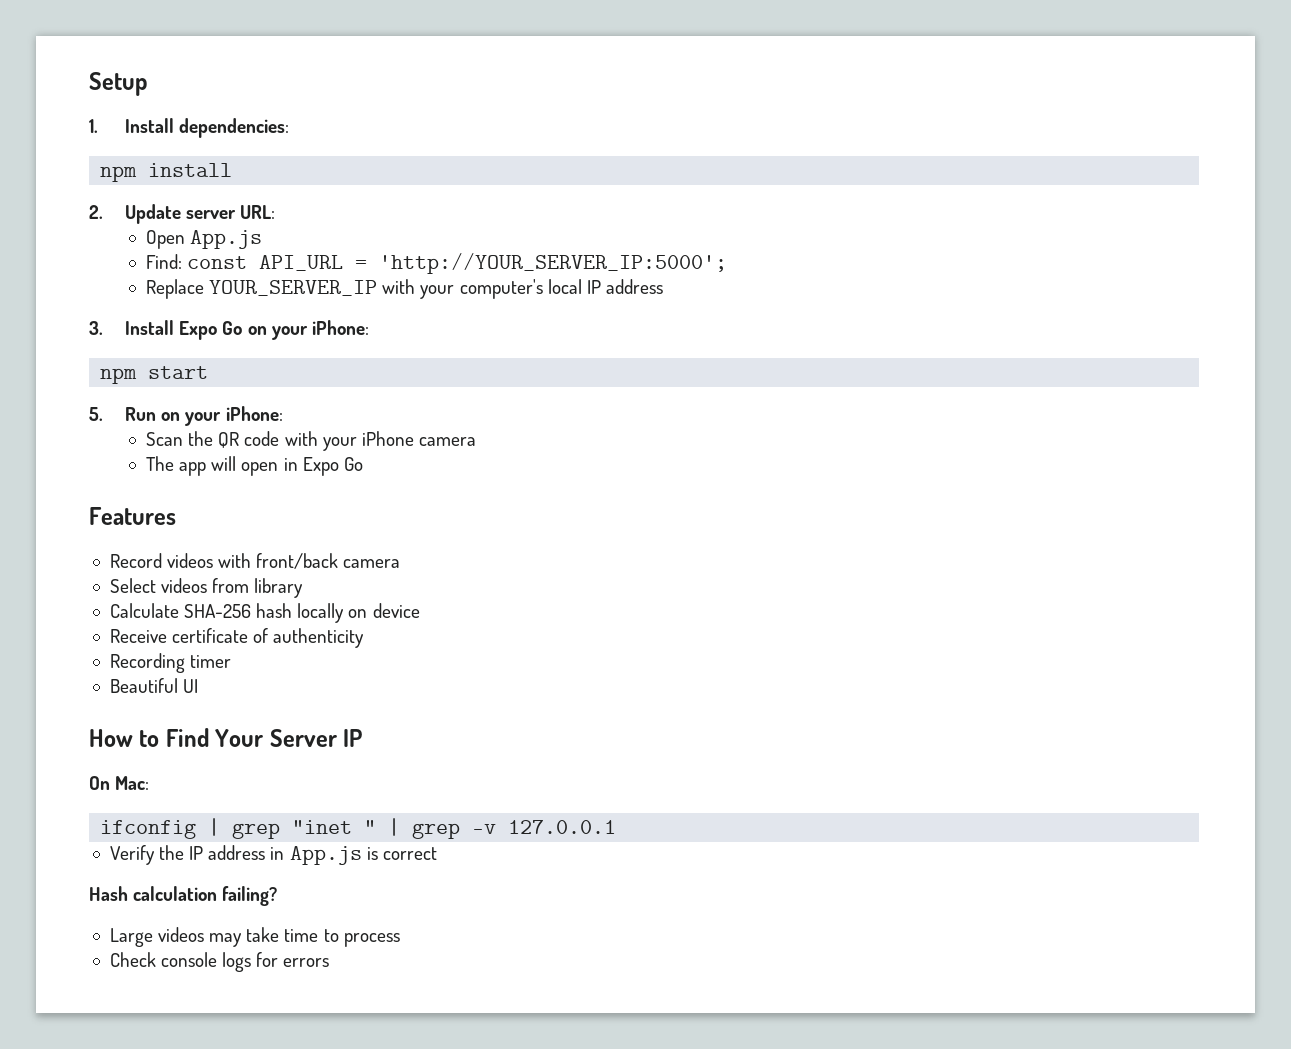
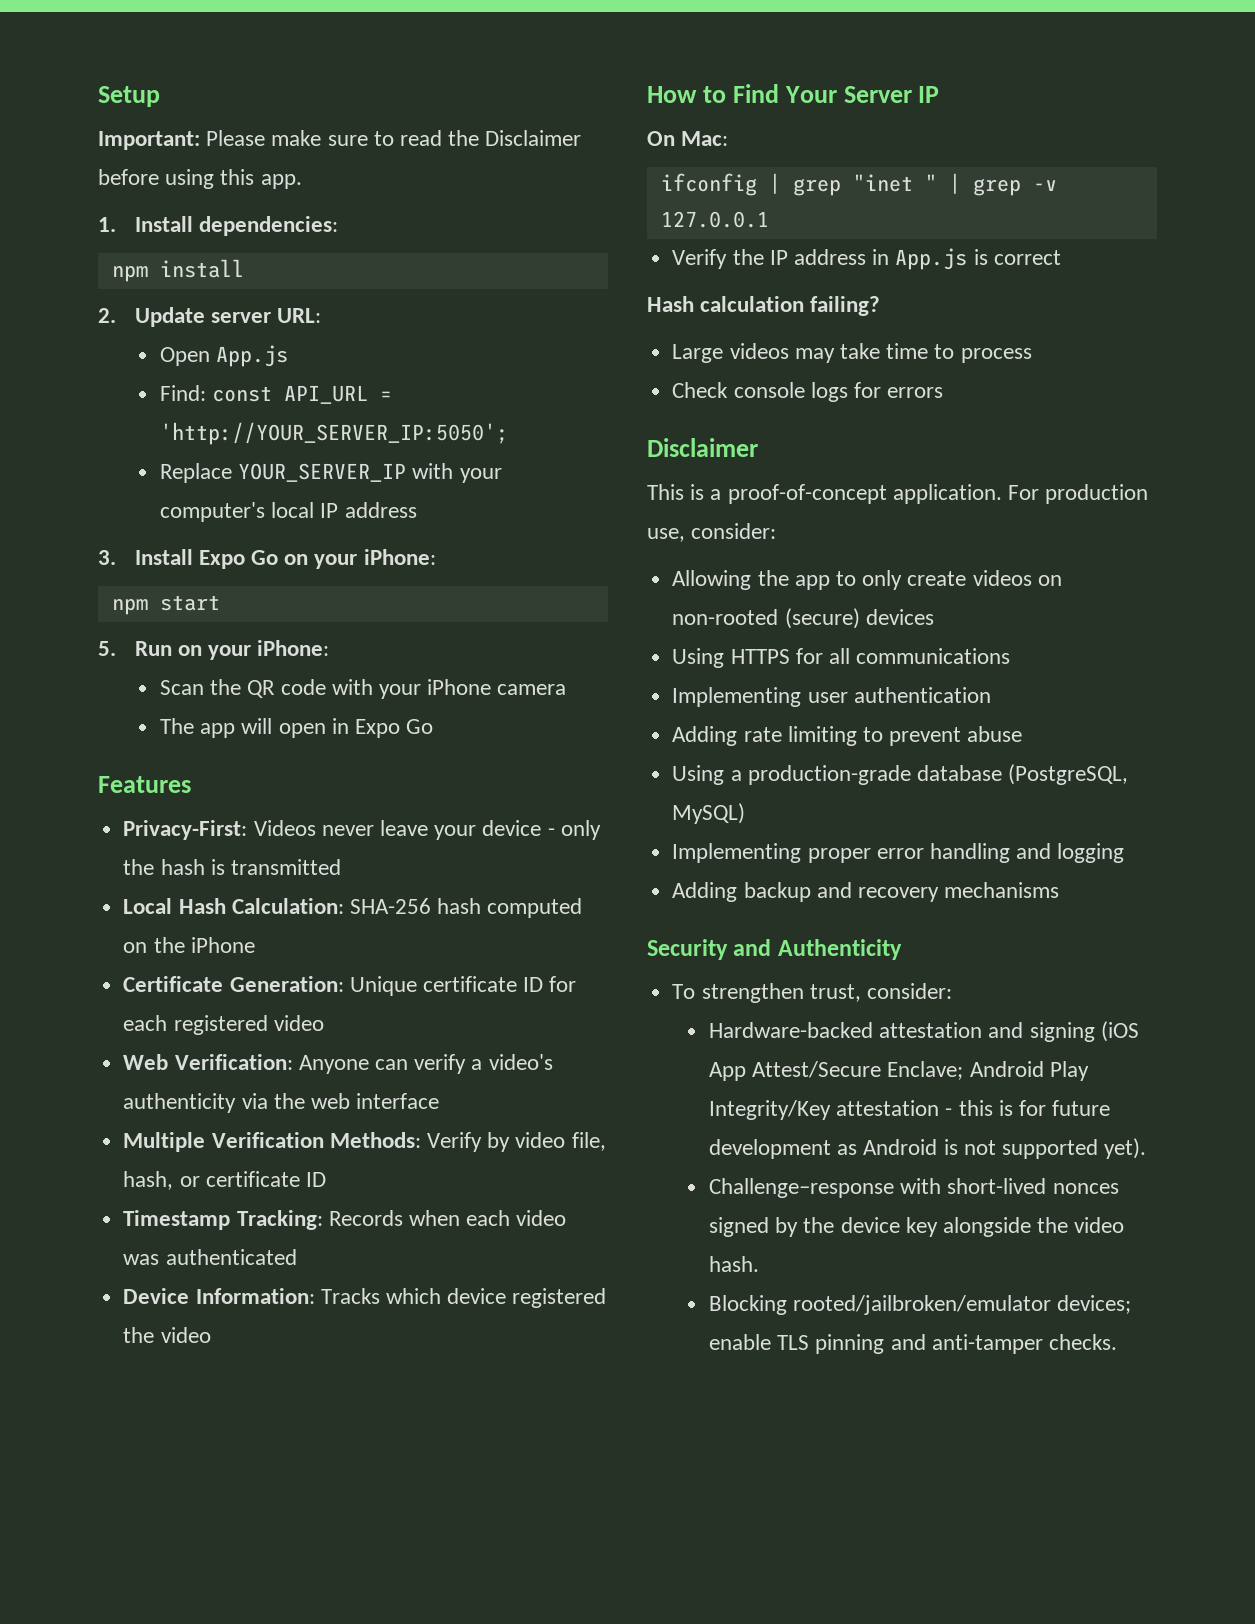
(147, 84) none -> [98,130,582,150] [98,169,302,189] // Important: Please make sure to read the Disclaimer before using this app.
[379,253,728,274] 'http://YOUR_SERVER_IP:5000'; -> [159,422,508,445] 'http://YOUR_SERVER_IP:5050';
[109,553,401,569] [109,578,304,598] [109,603,420,623] [109,628,365,648] [109,653,232,673] [109,678,199,693] Record videos with front/back camera // Select videos from library // Calculate SHA-256 hash locally on device // Receive certificate of authenticity // Recording timer // Beautiful UI -> [123,820,601,840] [123,859,341,875] [123,898,583,918] [123,937,255,953] [123,976,577,996] [123,1015,324,1035] [123,1054,553,1074] [123,1093,440,1113] [123,1132,606,1152] [123,1171,326,1190] [123,1210,567,1230] [123,1249,297,1265] [123,1288,607,1308] [123,1327,211,1343] Privacy-First: Videos never leave your device - only the hash is transmitted // Local Hash Calculation: SHA-256 hash computed on the iPhone // Certificate Generation: Unique certificate ID for each registered video // Web Verification: Anyone can verify a video's authenticity via the web interface // Multiple Verification Methods: Verify by video file, hash, or certificate ID // Timestamp Tracking: Records when each video was authenticated // Device Information: Tracks which device registered the video
(330, 962) none -> [647,438,758,457] [647,484,1149,504] [647,523,777,542] [672,570,1062,590] [672,608,934,629] [672,648,1011,668] [672,687,991,707] [672,726,1023,746] [672,764,1129,785] [672,803,746,824] [672,843,1125,863] [672,882,1060,902] [647,939,902,960] [672,983,952,1003] [708,1021,1139,1042] [708,1061,1089,1081] [708,1100,1111,1120] [708,1138,1147,1159] [708,1178,1119,1198] [708,1217,1125,1237] [708,1256,759,1272] [708,1295,1132,1315] [708,1334,1117,1354] // Disclaimer // This is a proof-of-concept application. For production use, consider: // Allowing the app to only create videos on non-rooted (secure) devices // Using HTTPS for all communications // Implementing user authentication // Adding rate limiting to prevent abuse // Using a production-grade database (PostgreSQL, MySQL) // Implementing proper error handling and logging // Adding backup and recovery mechanisms // Security and Authenticity // To strengthen trust, consider: // Hardware-backed attestation and signing (iOS App Attest/Secure Enclave; Android Play Integrity/Key attestation - this is for future development as Android is not supported yet). // Challenge–response with short-lived nonces signed by the device key alongside the video hash. // Blocking rooted/jailbroken/emulator devices; enable TLS pinning and anti-tamper checks.

